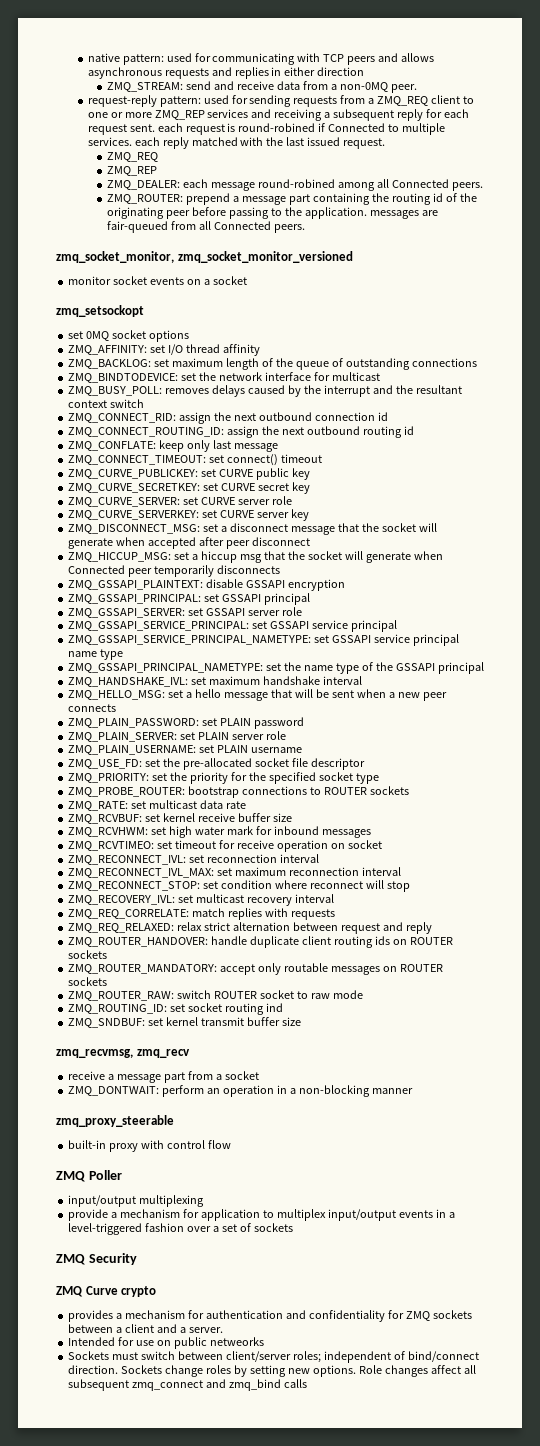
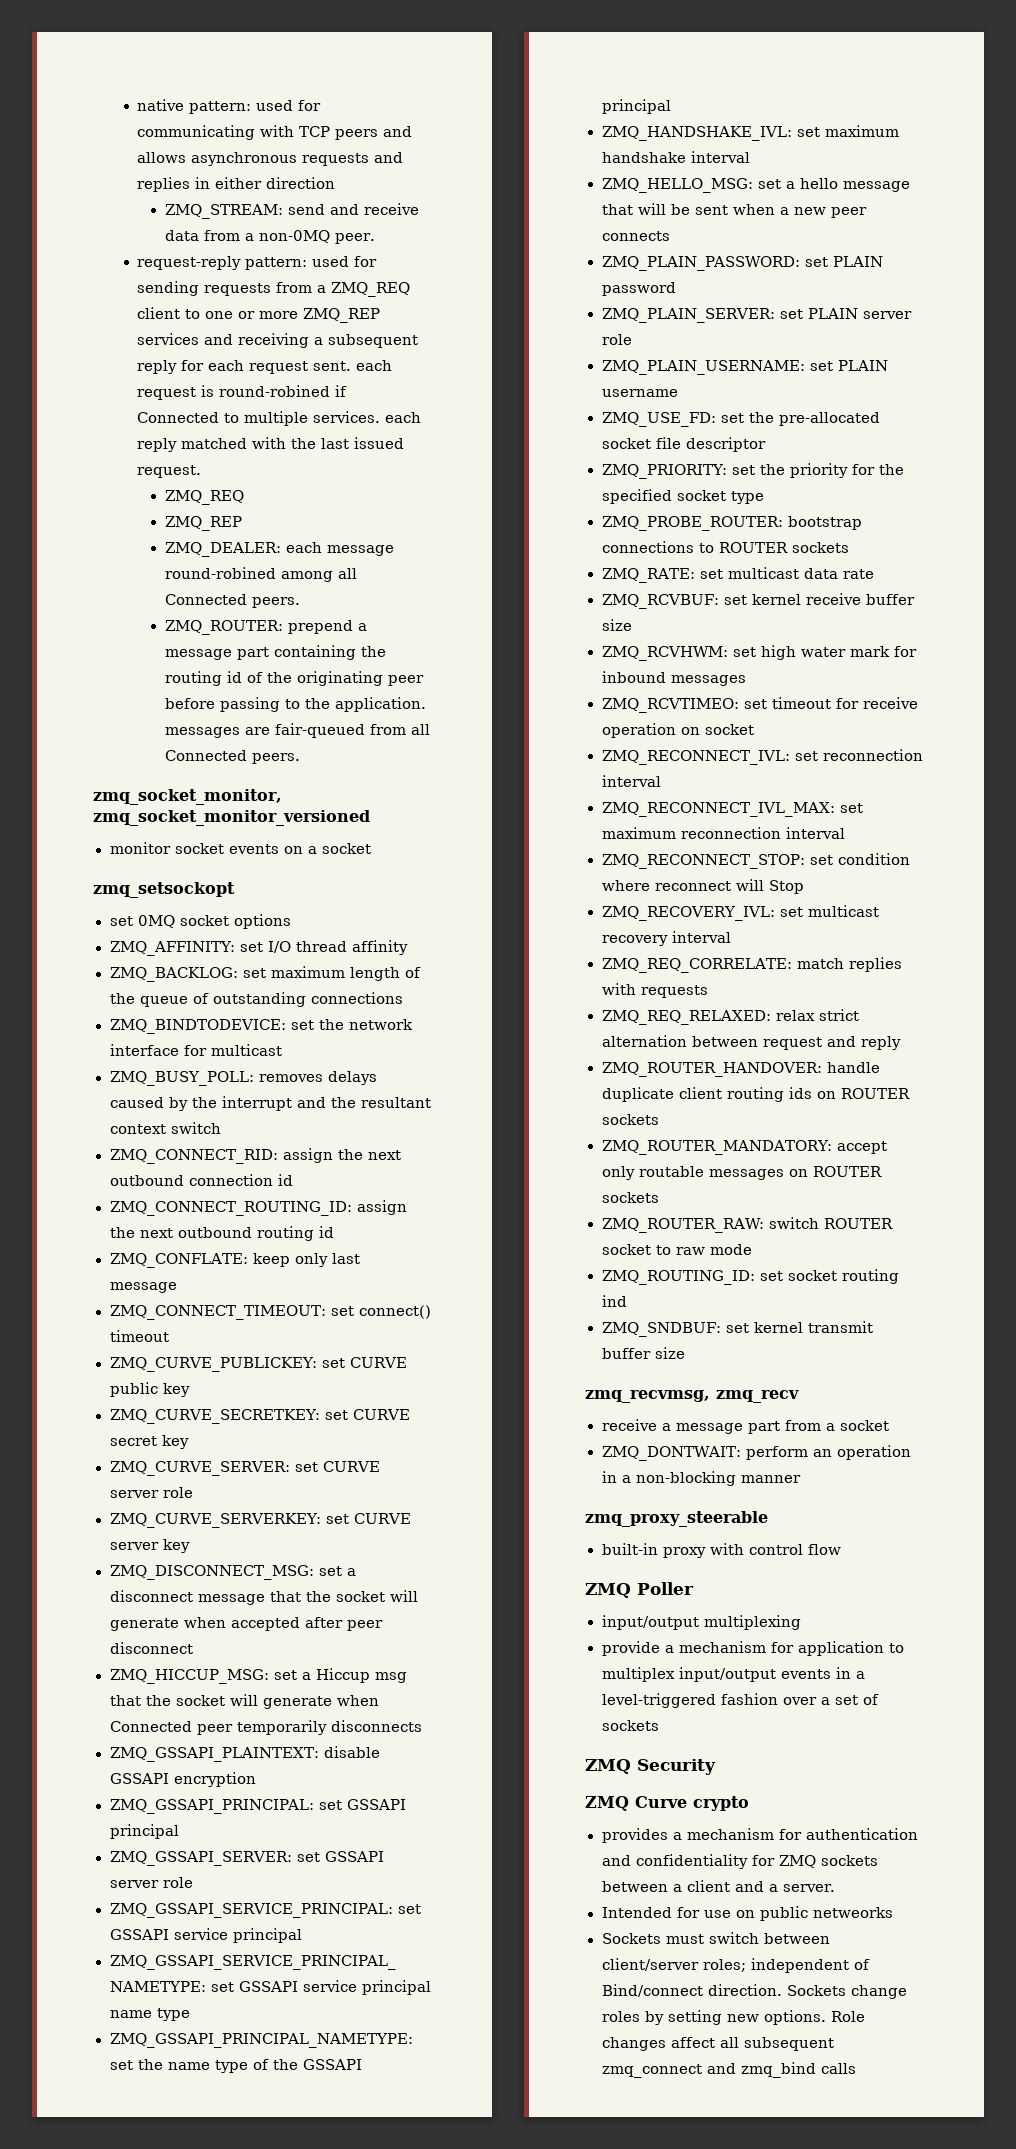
[201,551,238,563] hiccup -> [315,1668,370,1683] Hiccup
[386,881,410,892] stop -> [768,880,804,894] Stop
[407,1351,479,1362] bind/connect -> [601,1984,703,1997] Bind/connect

